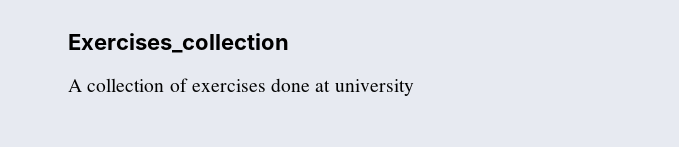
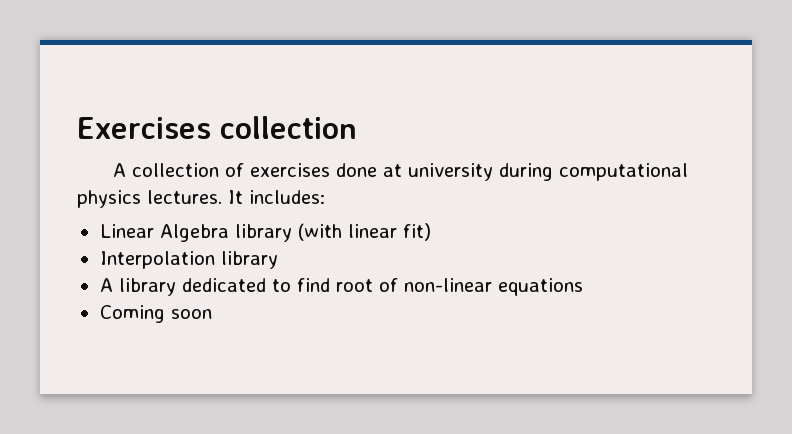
[68,33,289,53] Exercises_collection -> [77,116,357,139] Exercises collection
(414, 87) none -> [498,163,688,181] [77,190,325,208] [99,223,431,242] [99,251,278,269] [99,278,583,296] [99,305,212,323] during computational physics lectures. It includes: // Linear Algebra library (with linear fit) // Interpolation library // A library dedicated to find root of non-linear equations // Coming soon

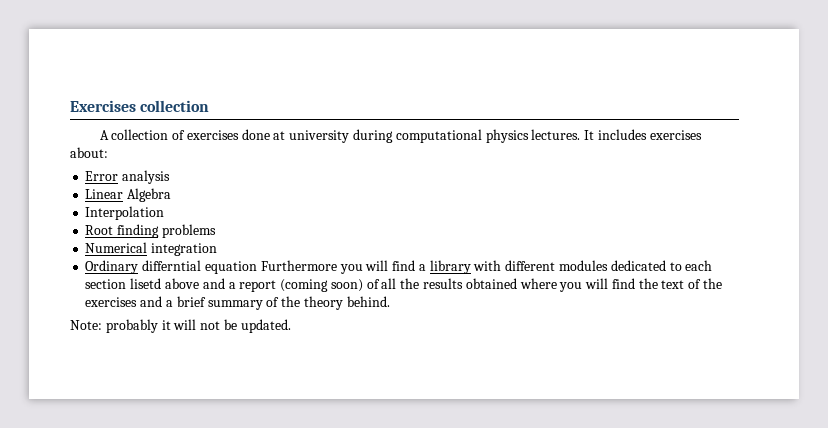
[249,190,325,204] [99,223,431,242] [99,251,278,269] [99,278,583,296] [99,305,212,323] includes: // Linear Algebra library (with linear fit) // Interpolation library // A library dedicated to find root of non-linear equations // Coming soon -> [597,129,702,140] [70,147,108,158] [85,170,171,184] [85,188,172,202] [85,206,165,220] [85,224,216,238] [85,242,218,256] [85,260,713,274] [85,278,722,292] [85,296,390,310] [70,319,291,333] includes exercises about: // Error analysis // Linear Algebra // Interpolation // Root finding problems // Numerical integration // Ordinary differntial equation Furthermore you will find a library with different modules dedicated to each section lisetd above and a report (coming soon) of all the results obtained where you will find the text of the exercises and a brief summary of the theory behind. // Note: probably it will not be updated.

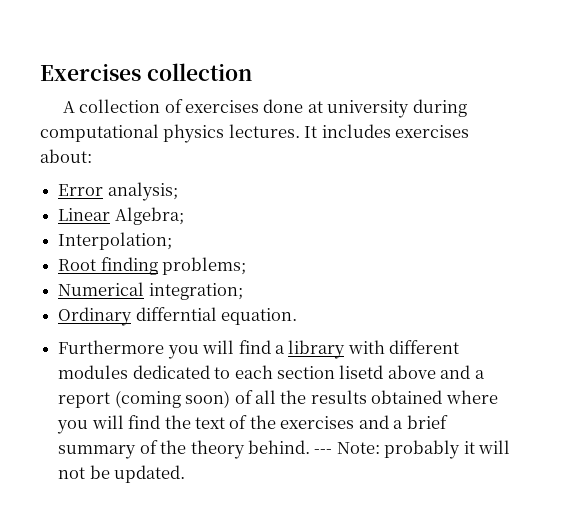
[122,170,171,184] analysis -> [107,182,178,201] analysis;
[127,188,172,202] [85,206,165,220] Algebra // Interpolation -> [114,207,184,225] [58,232,173,250] Algebra; // Interpolation;
[161,224,216,238] problems -> [162,257,247,275] problems;
[151,243,218,256] integration -> [148,283,243,300] integration;
[204,261,257,274] equation -> [221,308,298,325] equation. //
(390, 301) // -> [314,449,333,454] ---

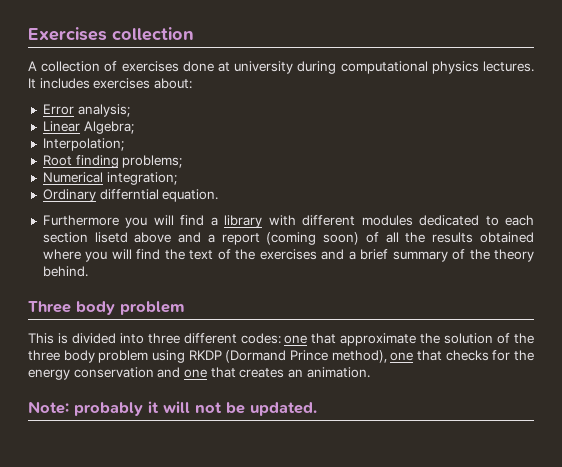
[314,449,333,454] --- -> [28,301,185,315] [28,333,534,346] [28,350,535,363] [28,367,370,380] // Three body problem // This is divided into three different codes: one that approximate the solution of the three body problem using RKDP (Dormand Prince method), one that checks for the energy conservation and one that creates an animation. //

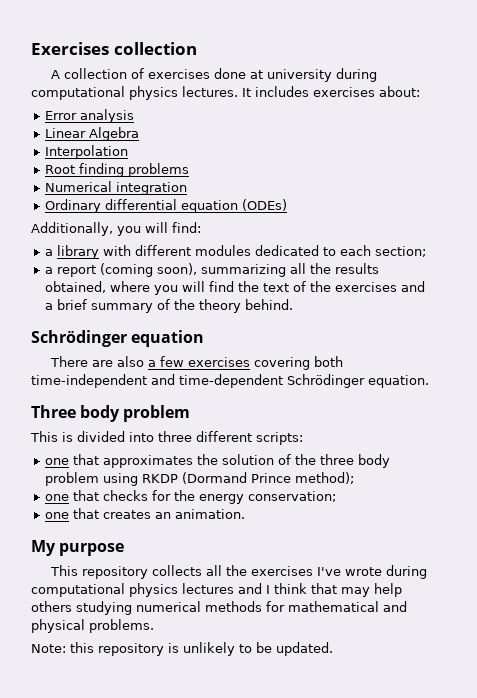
[77,104,130,117] analysis; -> [80,109,135,123] analysis
[83,121,134,134] [42,138,124,151] Algebra; // Interpolation; -> [89,127,140,141] [45,145,129,159] Algebra // Interpolation
[122,155,183,168] problems; -> [128,163,190,177] problems
[106,172,177,185] integration; -> [116,182,188,195] integration
[99,189,219,202] [42,215,205,228] differntial equation. // Furthermore you will find -> [105,199,288,213] [31,222,201,236] differential equation (ODEs) // Additionally, you will find: //
[42,232,202,243] section lisetd above and -> [375,246,427,257] section; //
[323,232,379,245] soon) of -> [157,263,287,277] soon), summarizing
[479,232,534,243] obtained -> [45,281,107,293] obtained,
(88, 271) none -> [31,330,205,347] [50,356,344,370] [31,374,429,388] // Schrödinger equation // There are also a few exercises covering both time-independent and time-dependent Schrödinger equation.
[240,333,417,346] codes: one that approximate -> [256,432,303,445] [45,454,194,468] scripts: // one that approximates
[331,350,387,363] method), -> [295,472,355,484] method); //
[73,367,181,378] conservation and -> [248,491,337,502] conservation; //
[28,401,222,416] Note: probably it will not -> [31,540,125,556] [50,565,428,579] [31,583,402,597] [31,601,407,615] [31,619,154,633] [31,642,252,656] My purpose // This repository collects all the exercises I've wrote during computational physics lectures and I think that may help others studying numerical methods for mathematical and physical problems. // Note: this repository is unlikely to

